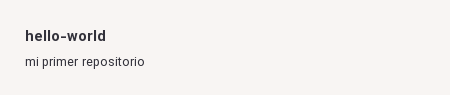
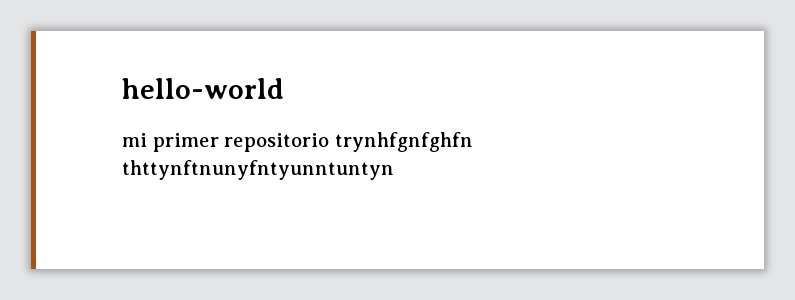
(145, 63) none -> [334,132,473,152] [122,160,394,180] trynhfgnfghfn thttynftnunyfntyunntuntyn

